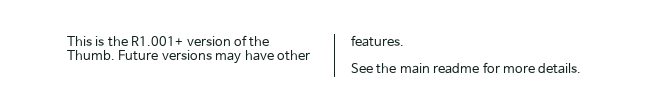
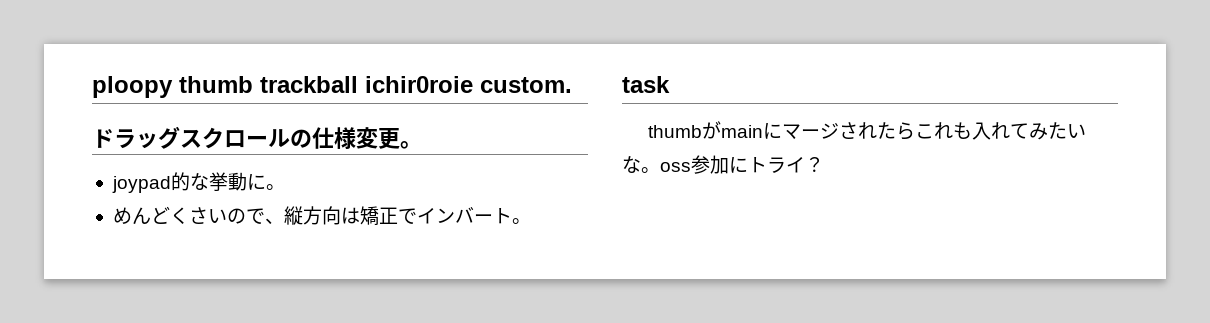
[67,35,270,47] [67,50,310,64] [351,35,404,47] [351,62,582,74] This is the R1.001+ version of the Thumb. Future versions may have other features. // See the main readme for more details. -> [92,76,572,98] [92,126,422,149] [111,172,285,193] [112,206,531,225] [622,76,670,93] [647,121,1086,140] [622,155,824,174] ploopy thumb trackball ichir0roie custom. // ドラッグスクロールの仕様変更。 // joypad的な挙動に。 // めんどくさいので、縦方向は矯正でインバート。 // task // thumbがmainにマージされたらこれも入れてみたいな。oss参加にトライ？

